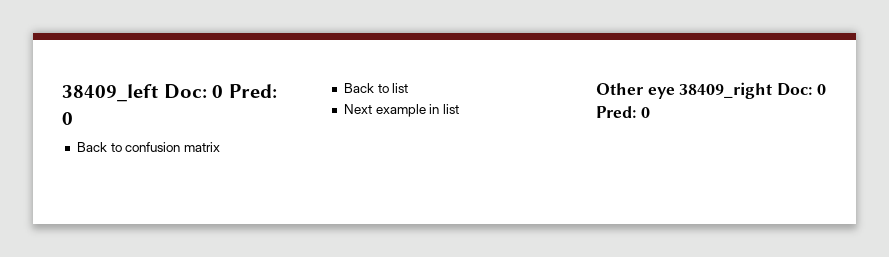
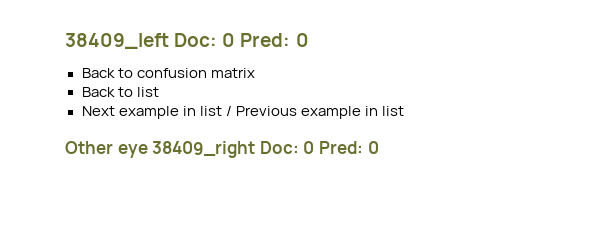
(459, 109) none -> [225,106,404,119] / Previous example in list

